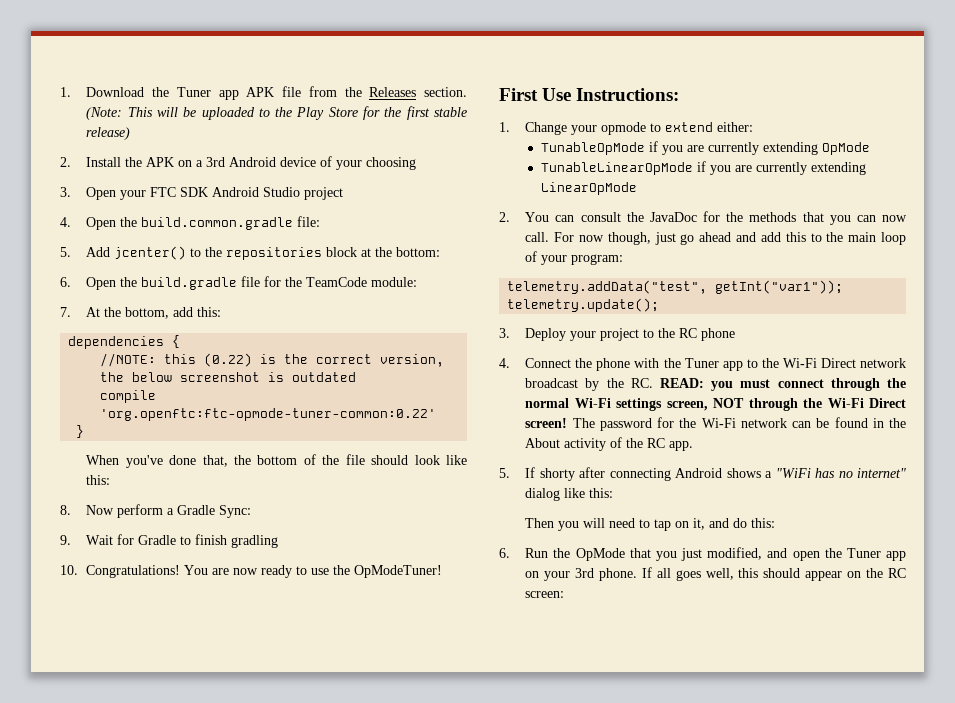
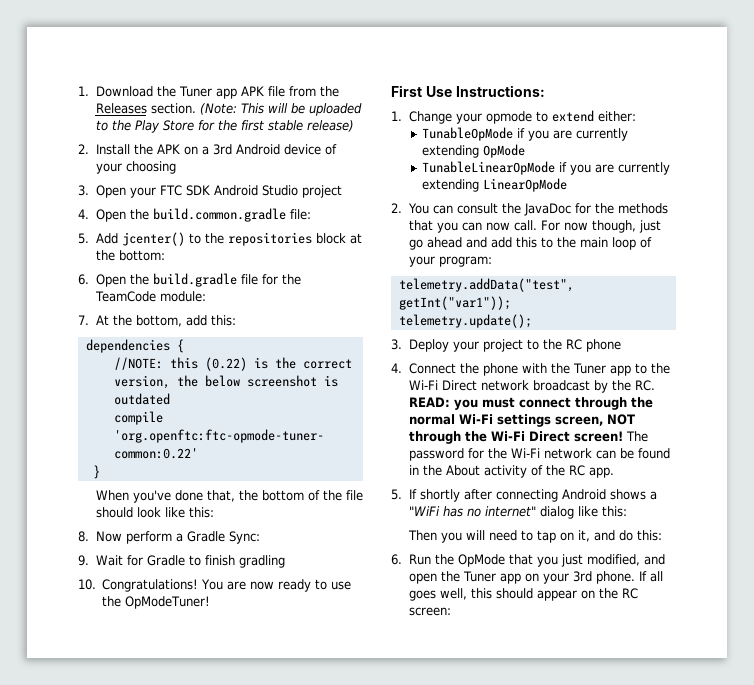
[539,468,575,481] shorty -> [419,489,460,502] shortly

